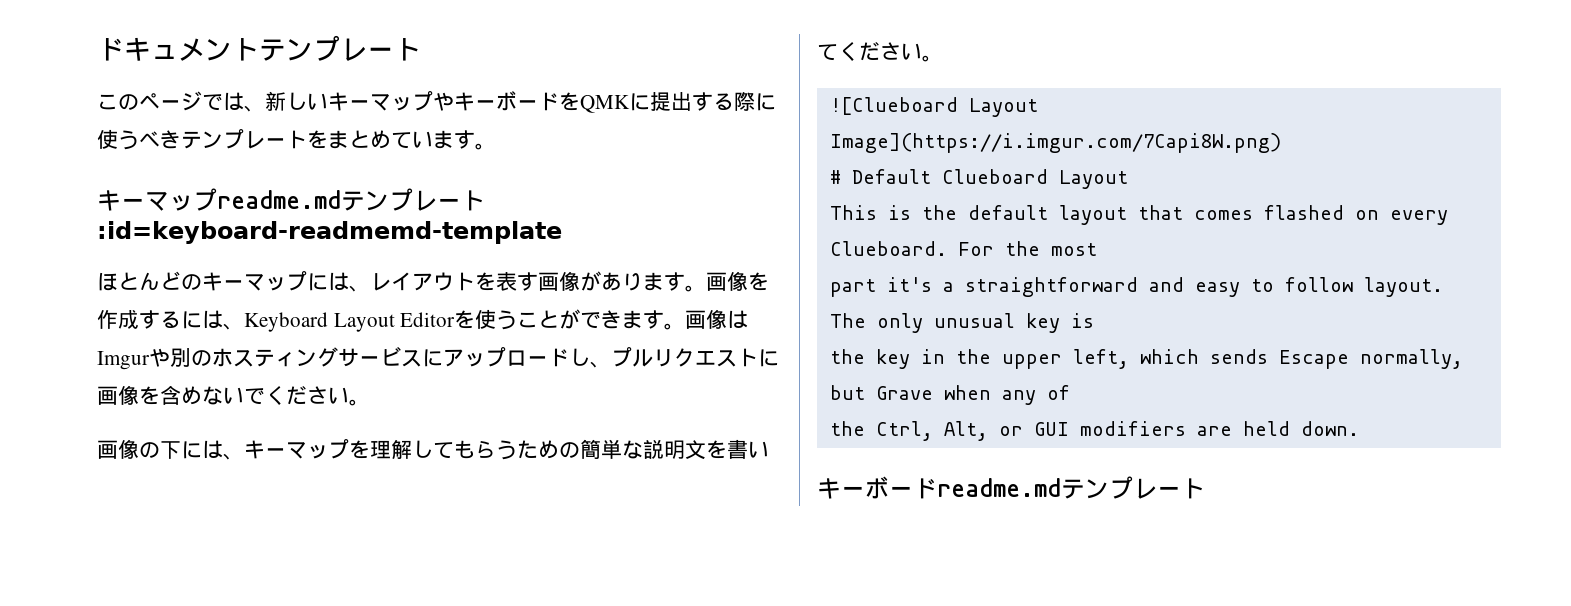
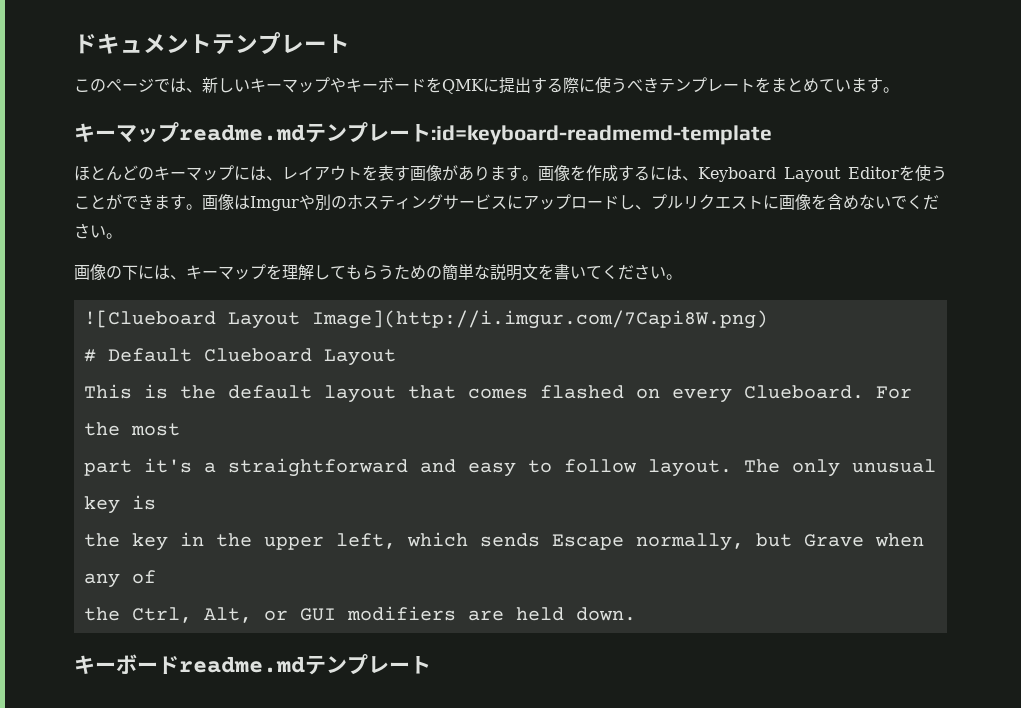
[829,133,1281,153] Image](https://i.imgur.com/7Capi8W.png) -> [311,310,768,329] Image](http://i.imgur.com/7Capi8W.png)

